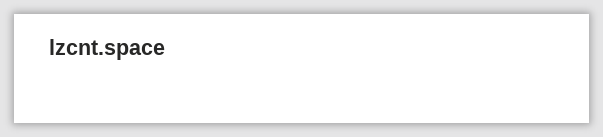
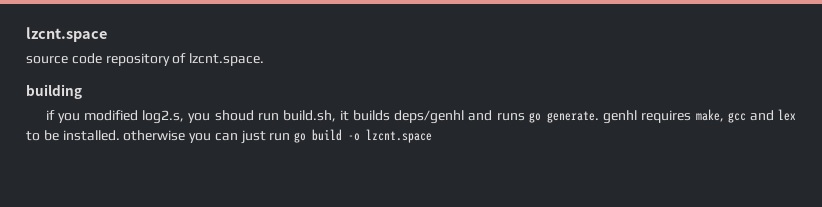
[49,39,165,60] lzcnt.space -> [26,27,107,42] [26,53,265,66] [26,84,82,99] [45,109,796,124] [26,129,433,144] lzcnt.space // source code repository of lzcnt.space. // building // if you modified log2.s, you shoud run build.sh, it builds deps/genhl and runs go generate. genhl requires make, gcc and lex to be installed. otherwise you can just run go build -o lzcnt.space

